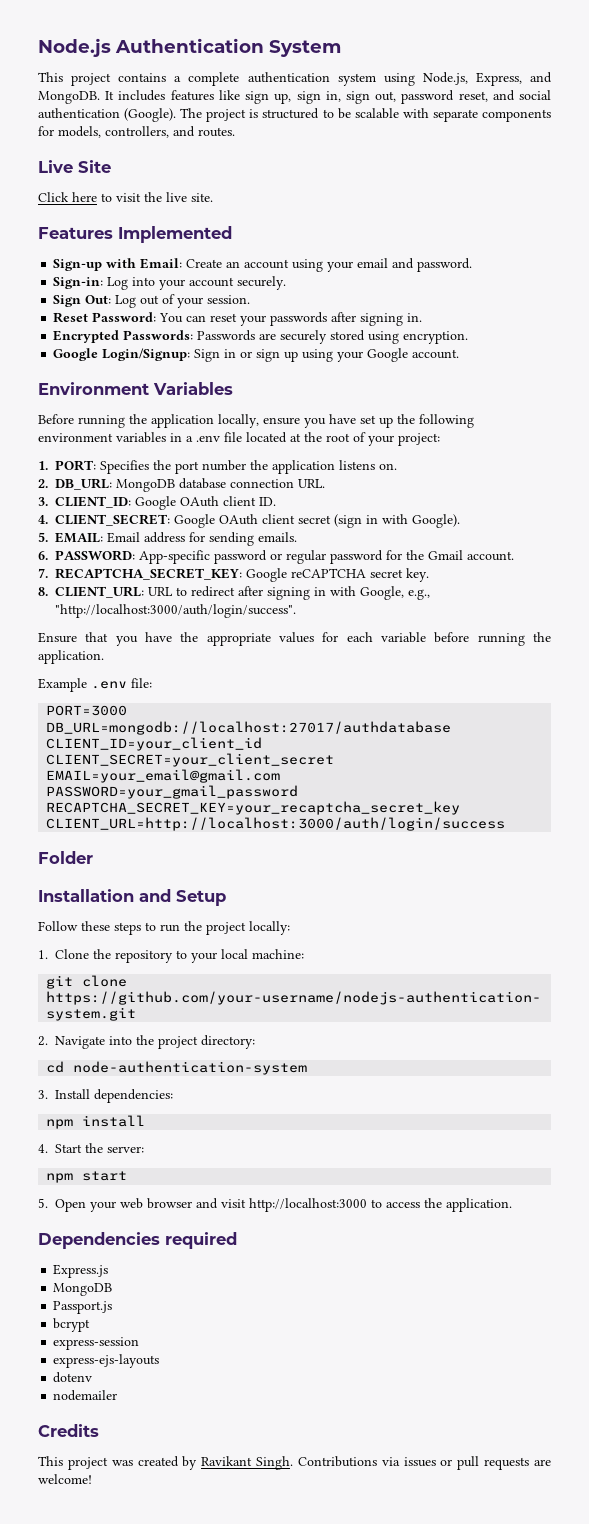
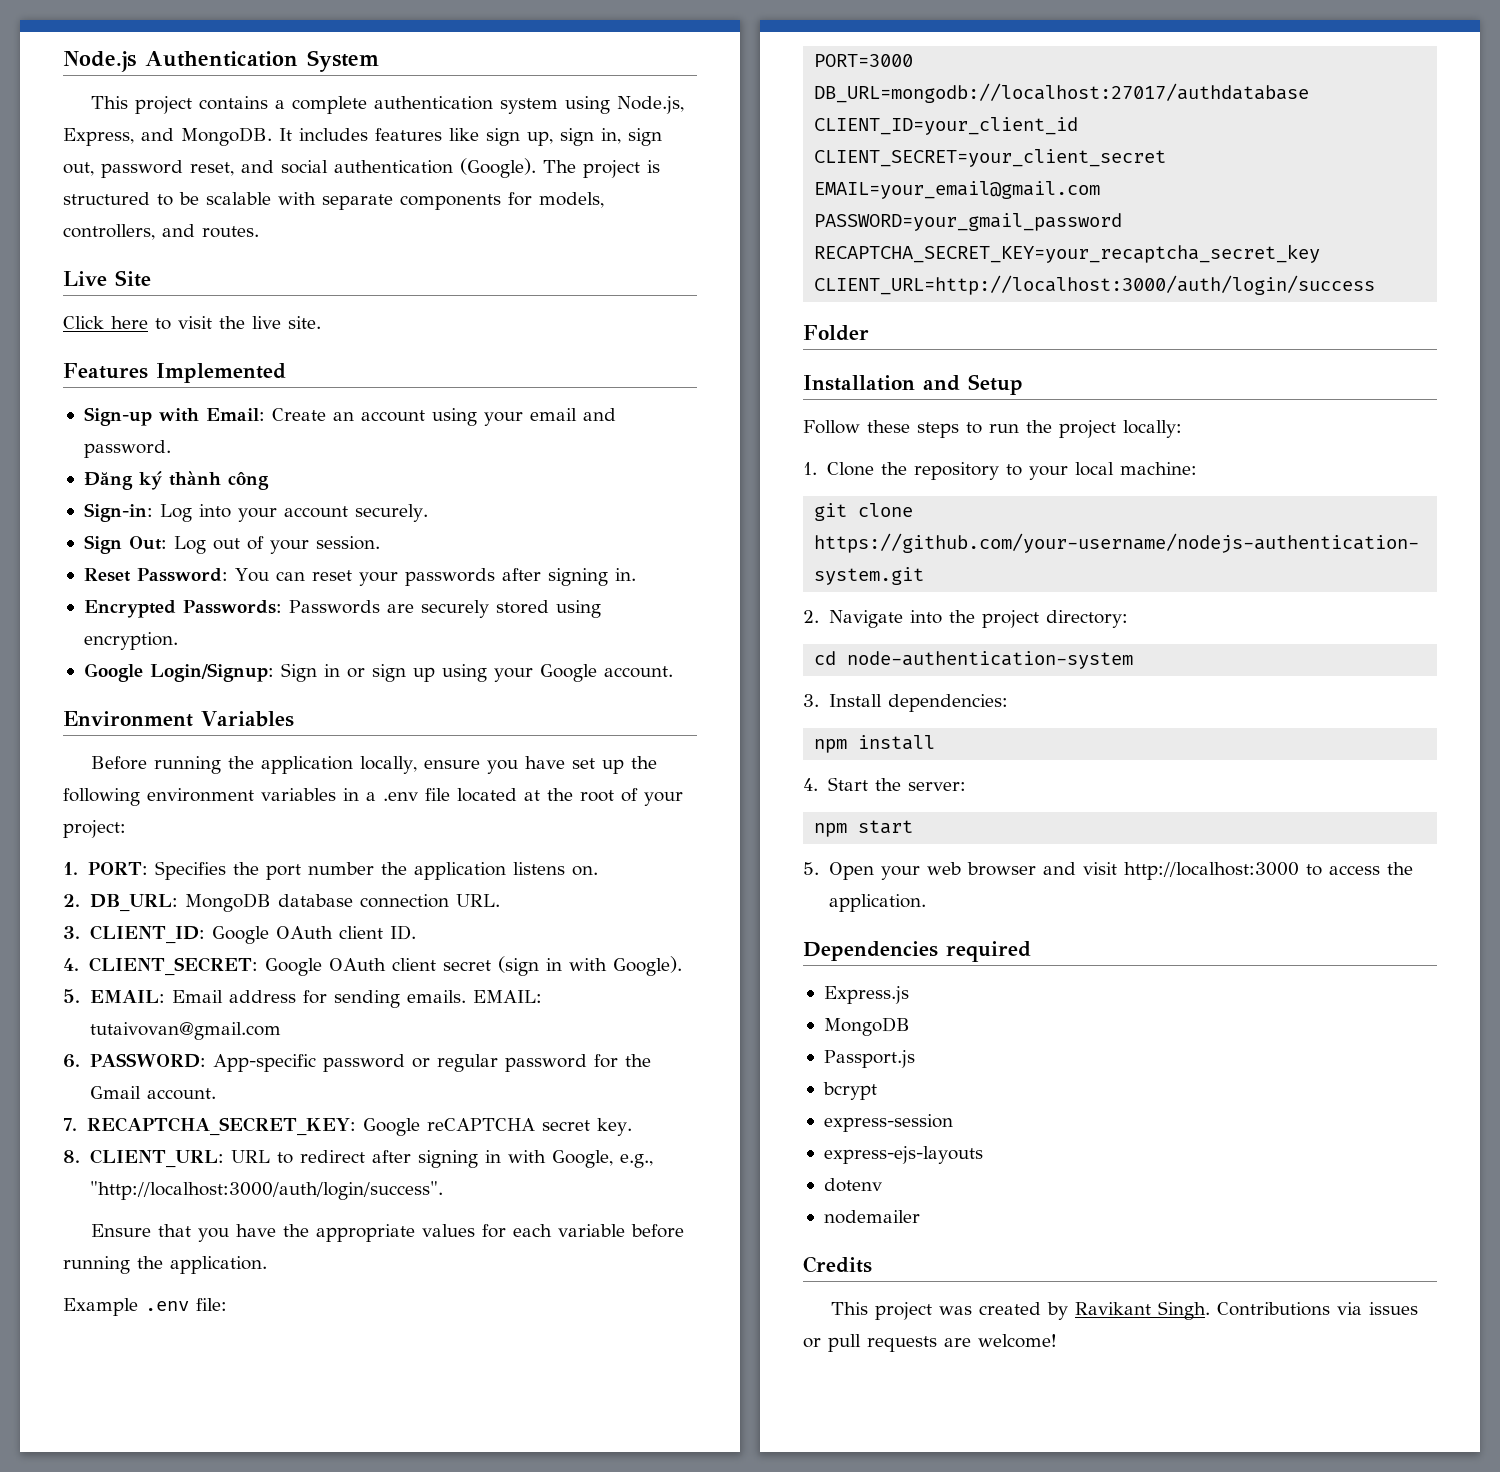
(473, 265) none -> [83,471,269,490] // Đăng ký thành công
(297, 537) none -> [472,990,542,1003] [89,1022,281,1040] EMAIL: tutaivovan@gmail.com

